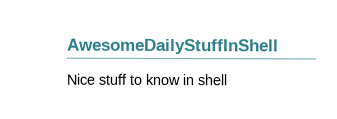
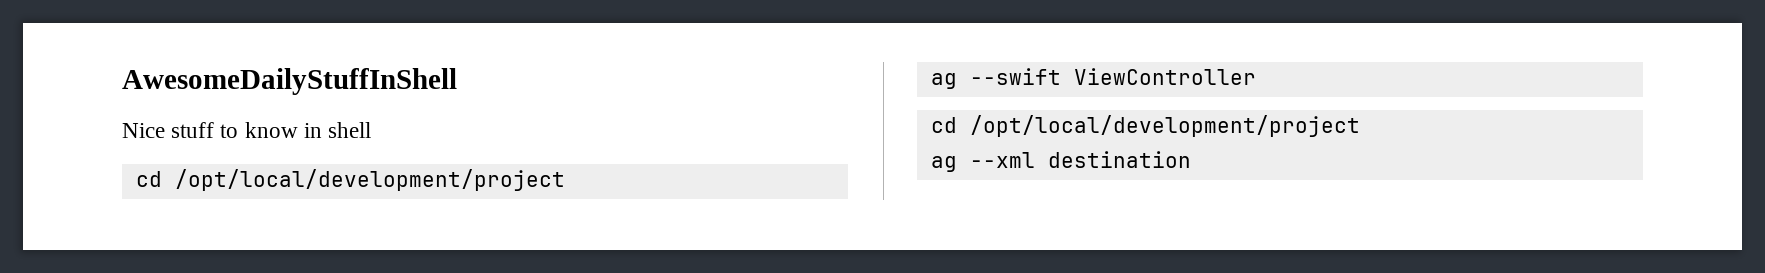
(227, 80) none -> [135,169,565,191] [930,68,1256,89] [930,115,1360,137] [930,151,1191,172] // cd /opt/local/development/project // ag --swift ViewController // cd /opt/local/development/project // ag --xml destination

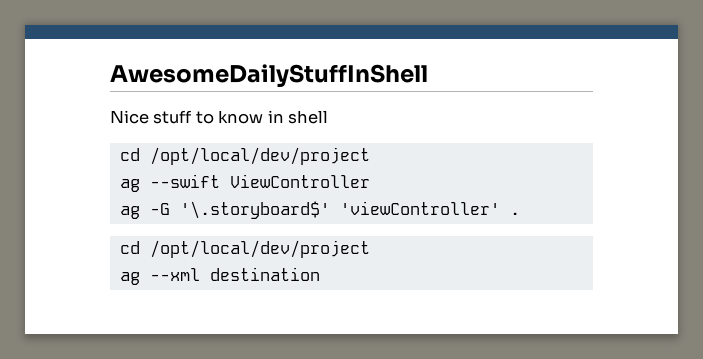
[174,169,565,191] /opt/local/development/project -> [149,147,370,165] /opt/local/dev/project
[930,115,1360,137] // cd /opt/local/development/project -> [119,201,520,219] [119,240,370,258] // ag -G '\.storyboard$' 'viewController' . // cd /opt/local/dev/project

